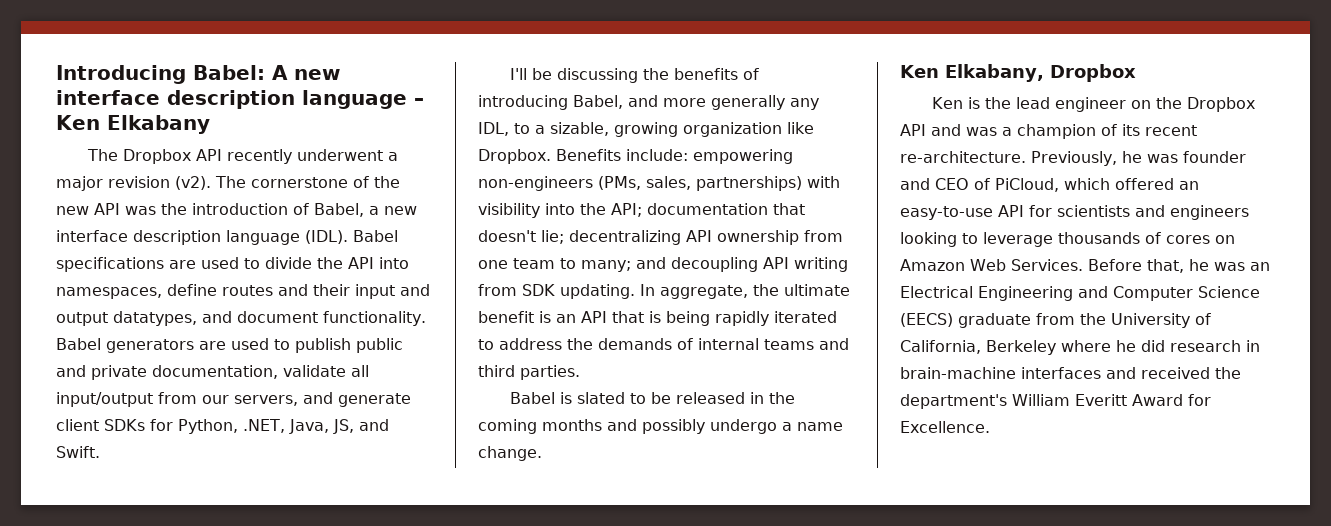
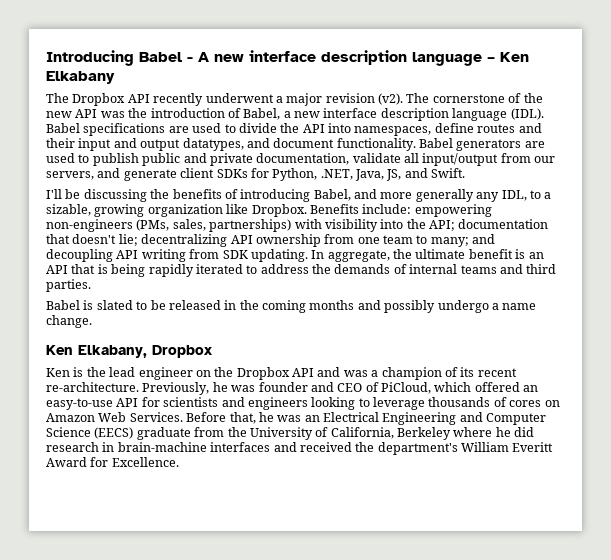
[193,65,265,80] Babel: -> [139,52,193,62] Babel -

